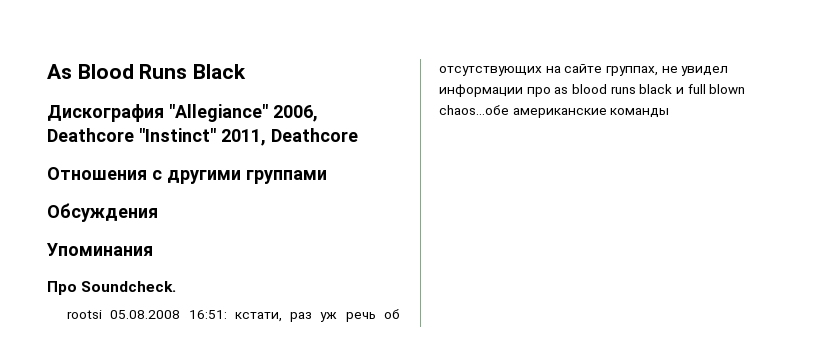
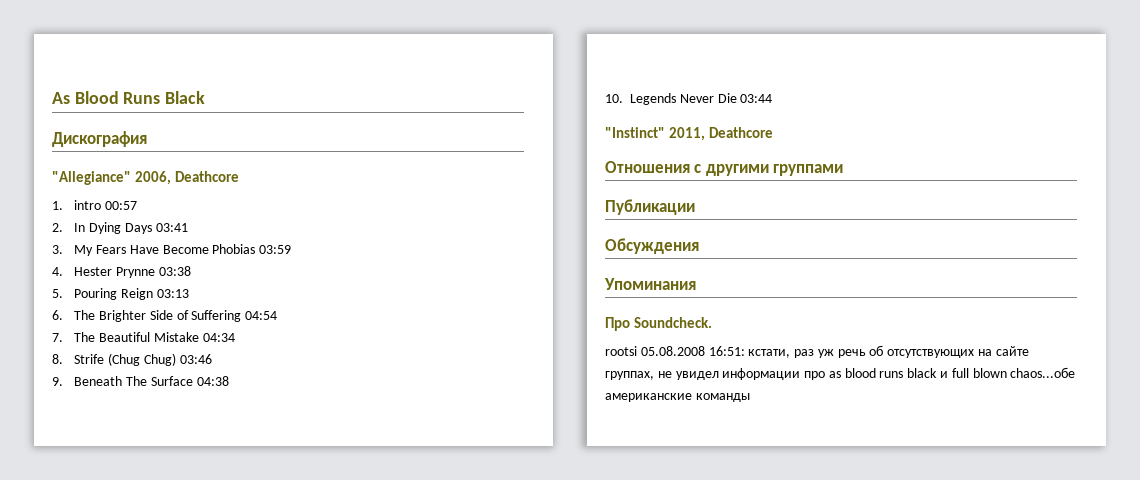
(164, 113) none -> (147, 139) //
(134, 135) none -> [52,200,138,210] [52,222,188,234] [52,244,292,256] [52,266,191,278] [52,288,189,300] [52,310,278,322] [52,332,235,342] [52,353,212,366] [52,376,229,386] [605,93,773,105] // 1. intro 00:57 // 2. In Dying Days 03:41 // 3. My Fears Have Become Phobias 03:59 // 4. Hester Prynne 03:38 // 5. Pouring Reign 03:13 // 6. The Brighter Side of Suffering 04:54 // 7. The Beautiful Mistake 04:34 // 8. Strife (Chug Chug) 03:46 // 9. Beneath The Surface 04:38 // 10. Legends Never Die 03:44 //
(327, 177) none -> [605,199,695,215] // Публикации

